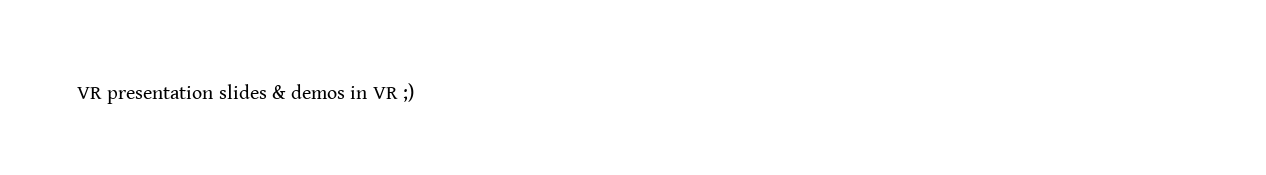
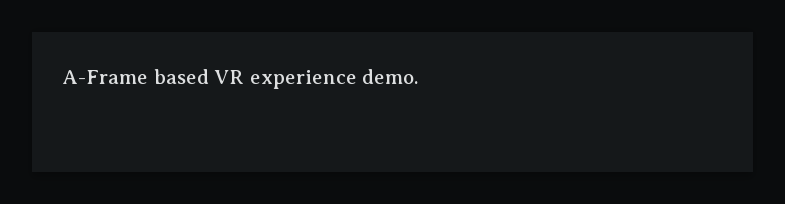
[77,83,414,104] VR presentation slides & demos in VR ;) -> [62,69,419,89] A-Frame based VR experience demo.

